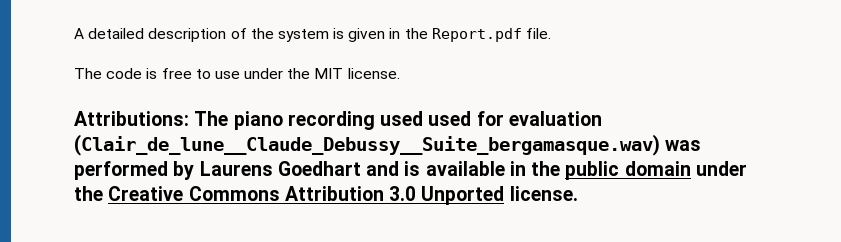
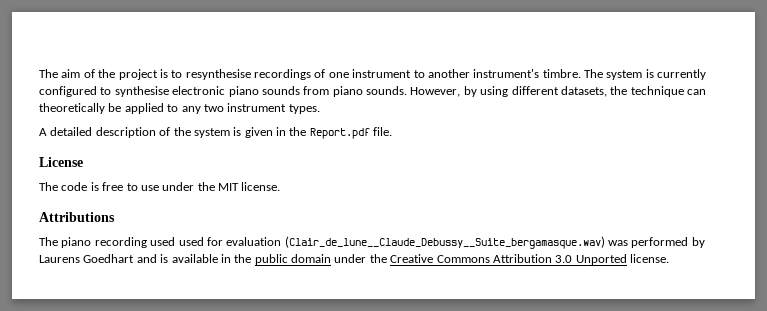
(74, 33) none -> [39,69,707,80] [39,86,706,97] [39,103,320,114] The aim of the project is to resynthesise recordings of one instrument to another instrument's timbre. The system is currently configured to synthesise electronic piano sounds from piano sounds. However, by using different datasets, the technique can theoretically be applied to any two instrument types. //
(552, 33) none -> [39,157,83,167] // License
[74,111,189,126] Attributions: -> [39,212,115,222] Attributions //

